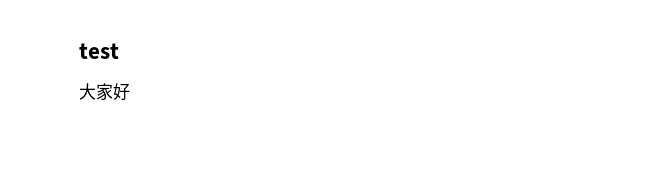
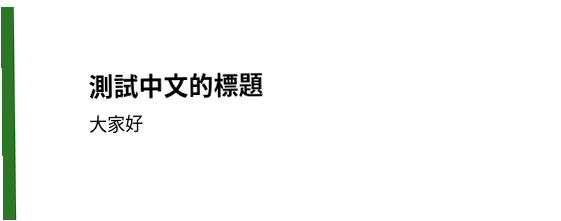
[79,43,119,59] test -> [88,72,264,100] 測試中文的標題

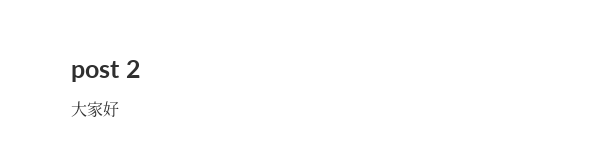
[88,72,264,100] 測試中文的標題 -> [71,60,141,82] post 2

